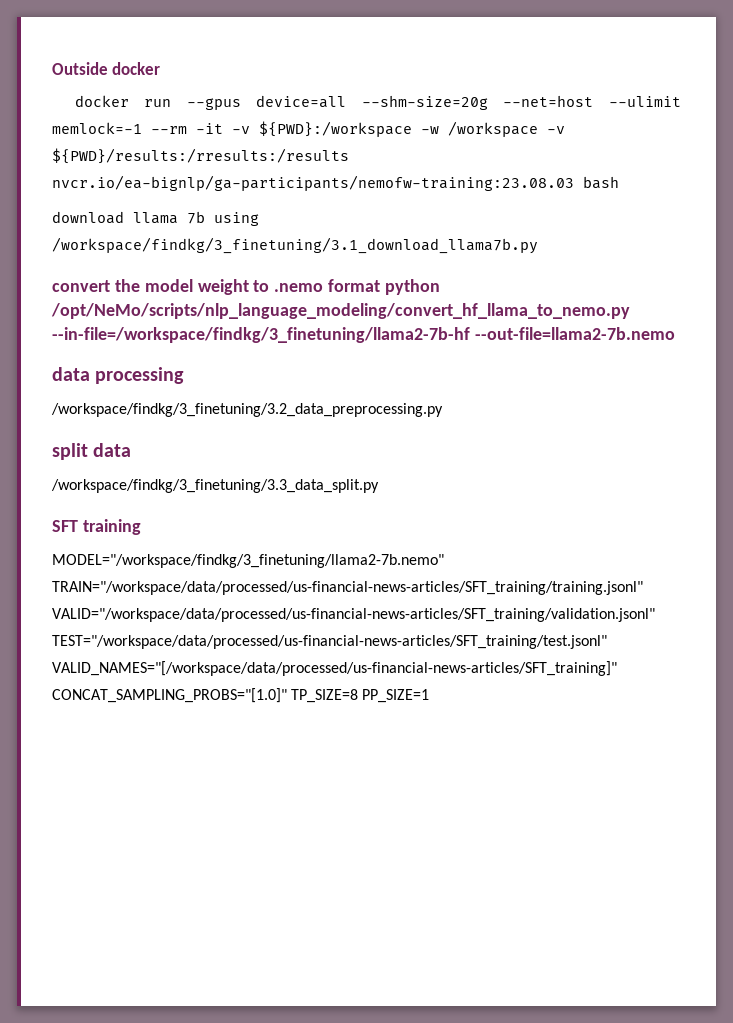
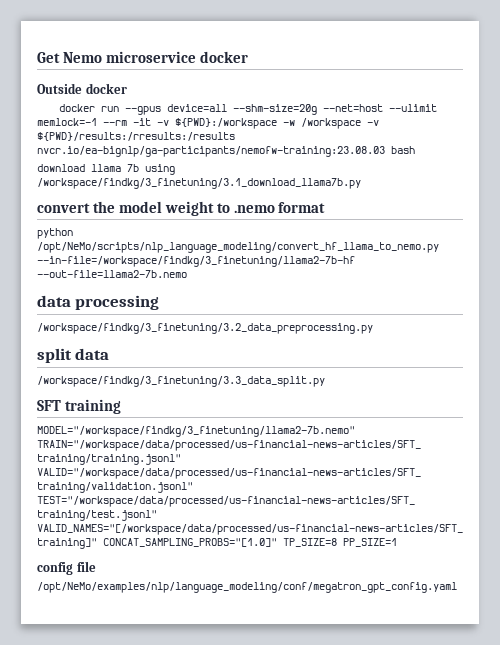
(52, 68) none -> [37,51,248,63] Get Nemo microservice docker //
(381, 285) none -> (326, 207) //
(430, 696) none -> [37,561,96,575] [37,582,457,593] // config file // /opt/NeMo/examples/nlp/language_modeling/conf/megatron_gpt_config.yaml

